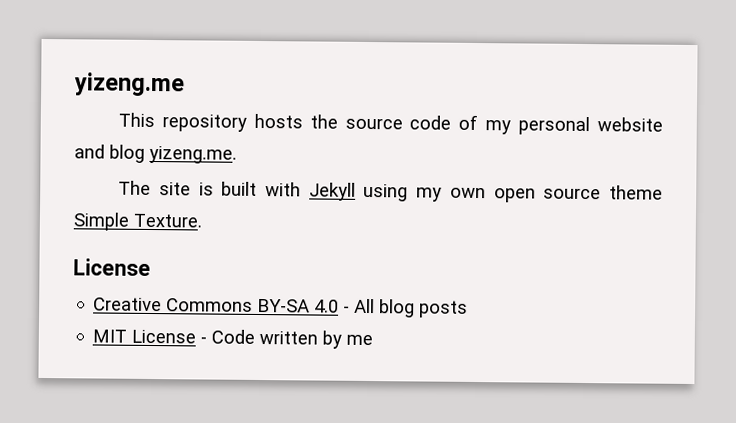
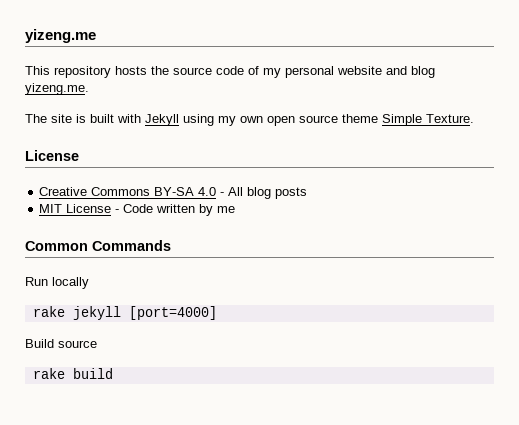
(374, 340) none -> [25,240,171,251] [25,277,89,289] [32,306,217,320] [25,339,97,348] [32,368,113,379] // Common Commands // Run locally // rake jekyll [port=4000] // Build source // rake build

